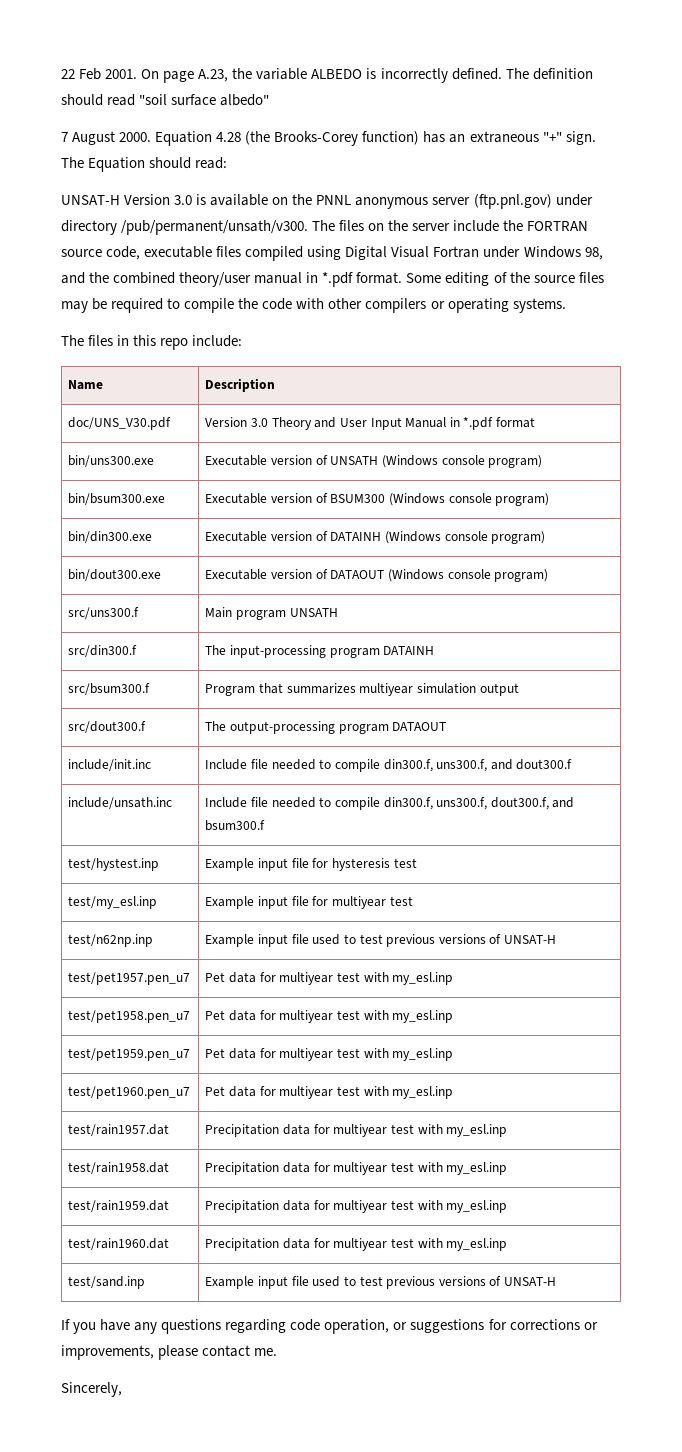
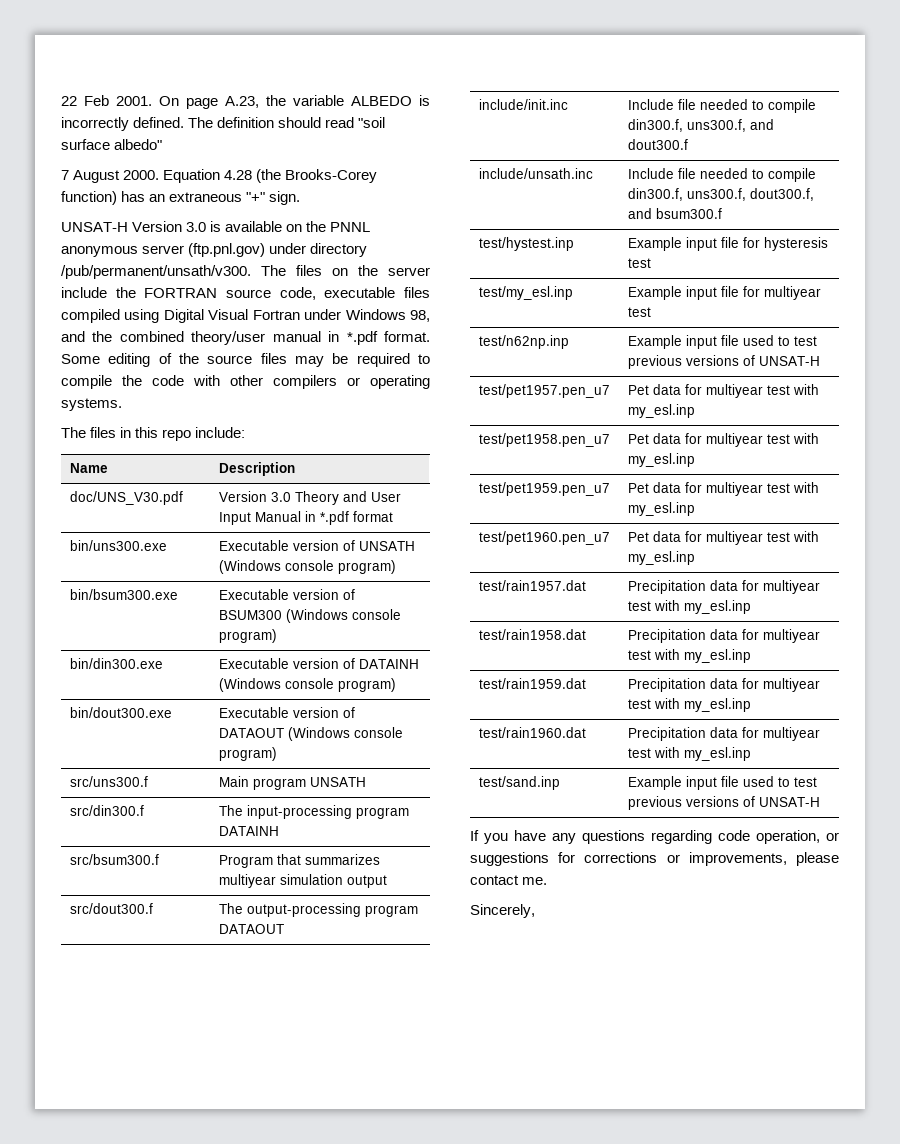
[61,157,228,172] The Equation should read: -> (301, 198) none

